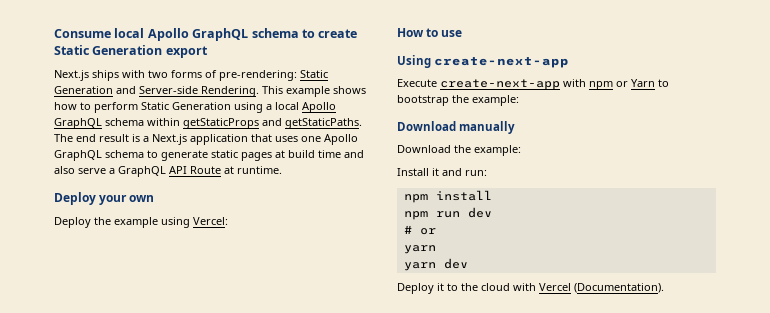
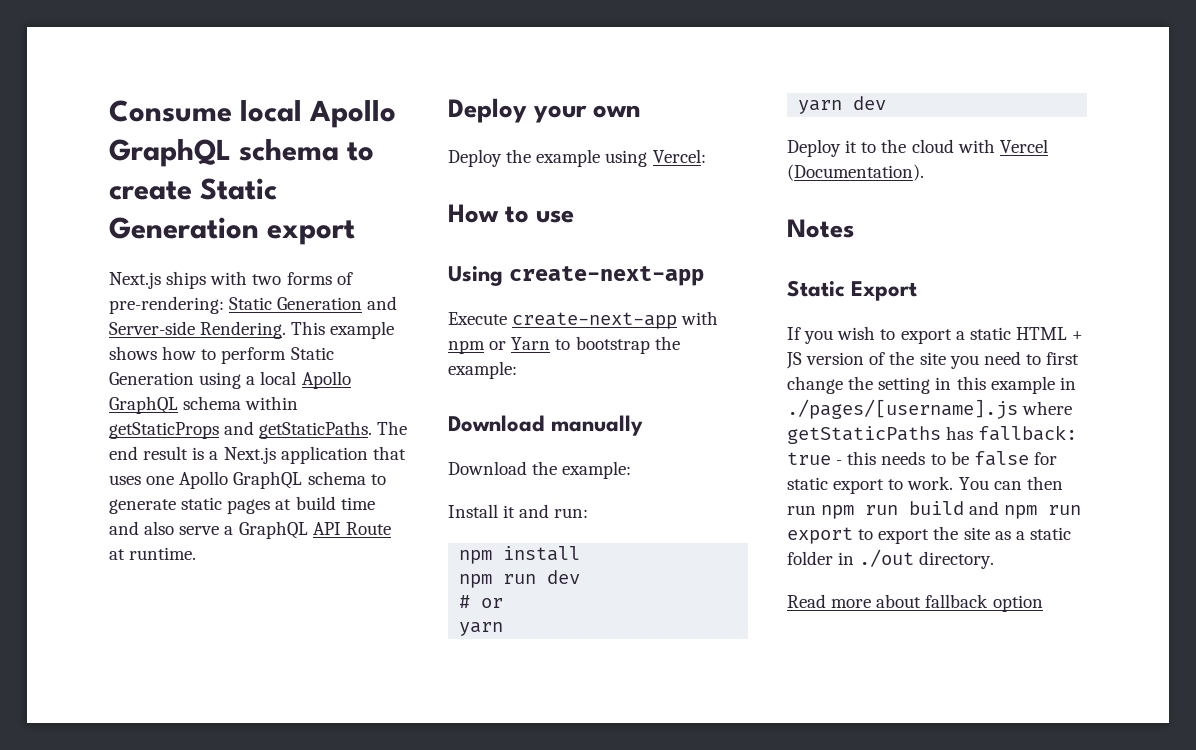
(664, 288) none -> [787,219,854,238] [787,280,918,301] [787,326,1084,344] [786,351,1080,369] [787,376,1076,394] [787,399,1073,419] [787,425,1078,444] [787,451,1057,466] [787,476,1063,494] [787,501,1082,519] [787,526,1071,544] [787,549,995,569] [787,594,1043,612] // Notes // Static Export // If you wish to export a static HTML + JS version of the site you need to first change the setting in this example in ./pages/[username].js where getStaticPaths has fallback: true - this needs to be false for static export to work. You can then run npm run build and npm run export to export the site as a static folder in ./out directory. // Read more about fallback option

